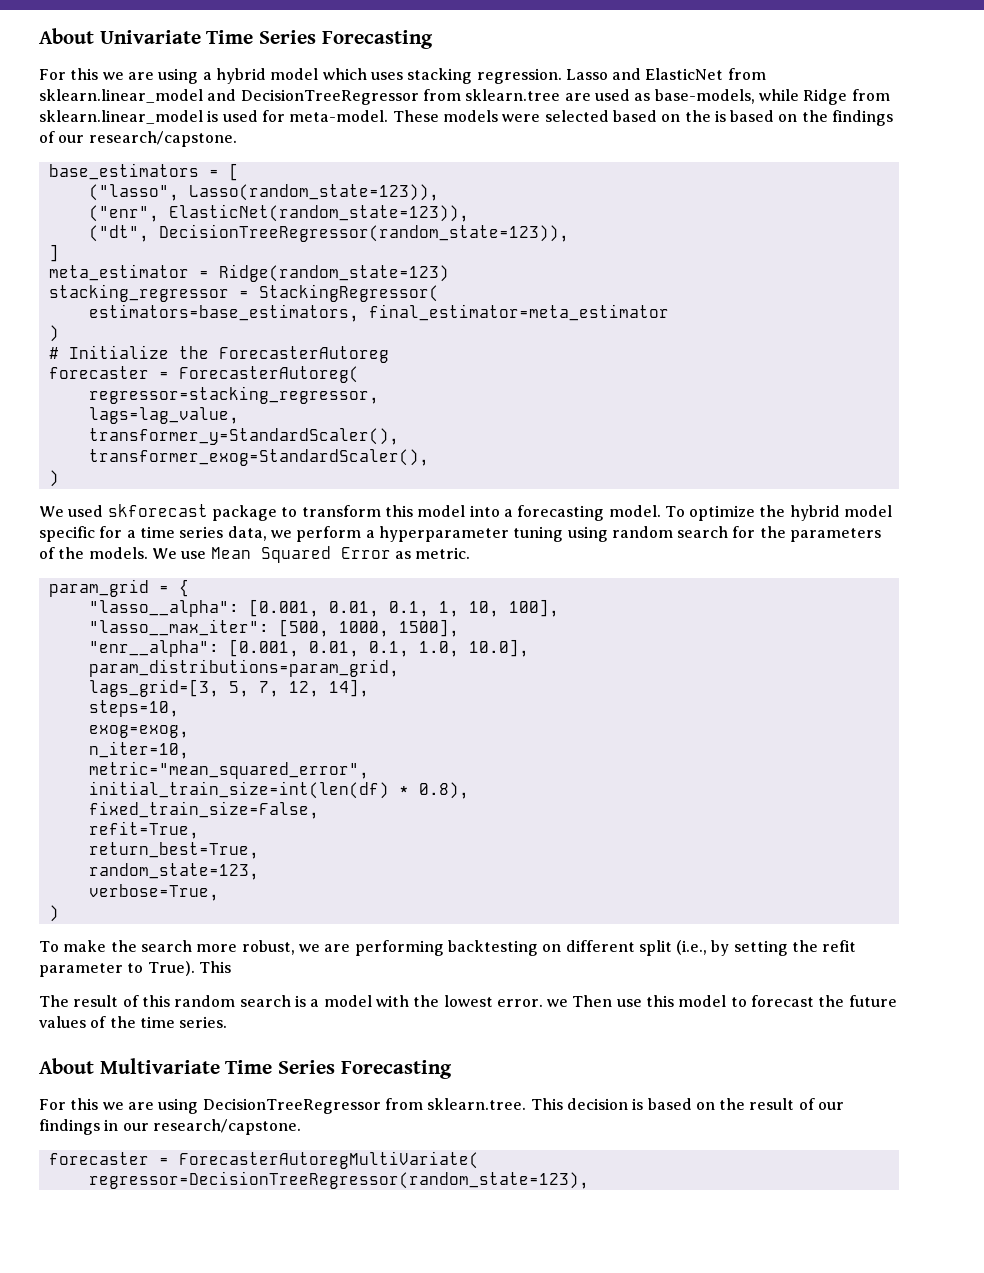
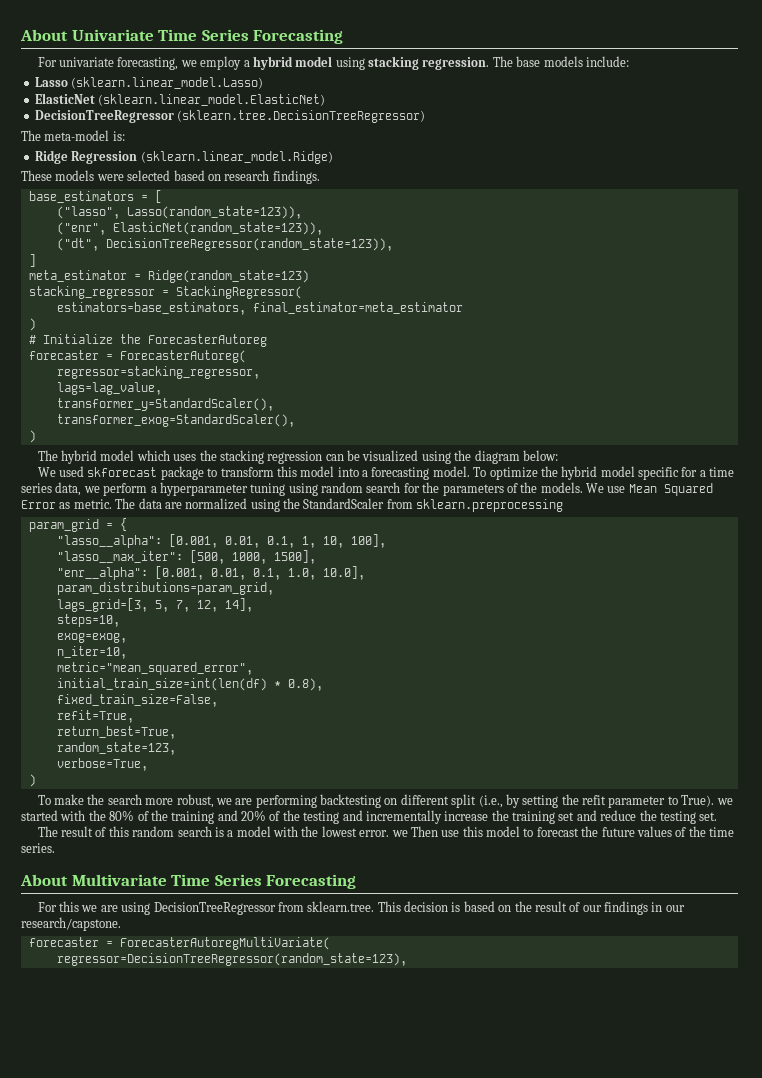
[70,68,766,84] [39,89,890,105] [39,110,389,124] this we are using a hybrid model which uses stacking regression. Lasso and ElasticNet from sklearn.linear_model and DecisionTreeRegressor from sklearn.tree are used as base-models, while Ridge from sklearn.linear_model is used for meta-model. -> [59,56,629,70] [34,77,264,89] [34,93,326,106] [34,110,426,123] [21,130,125,141] [34,150,333,164] univariate forecasting, we employ a hybrid model using stacking regression. The base models include: // Lasso (sklearn.linear_model.Lasso) // ElasticNet (sklearn.linear_model.ElasticNet) // DecisionTreeRegressor (sklearn.tree.DecisionTreeRegressor) // The meta-model is: // Ridge Regression (sklearn.linear_model.Ridge) //
[684,110,894,126] [39,131,237,147] the is based on the findings of our research/capstone. -> [224,170,320,184] research findings.
(59, 478) none -> [37,450,558,464] // The hybrid model which uses the stacking regression can be visualized using the diagram below:
(471, 553) none -> [115,498,564,512] The data are normalized using the StandardScaler from sklearn.preprocessing
[198,961,231,973] This -> [716,798,733,805] [21,810,718,824] we started with the 80% of the training and 20% of the testing and incrementally increase the training set and reduce the testing set.

